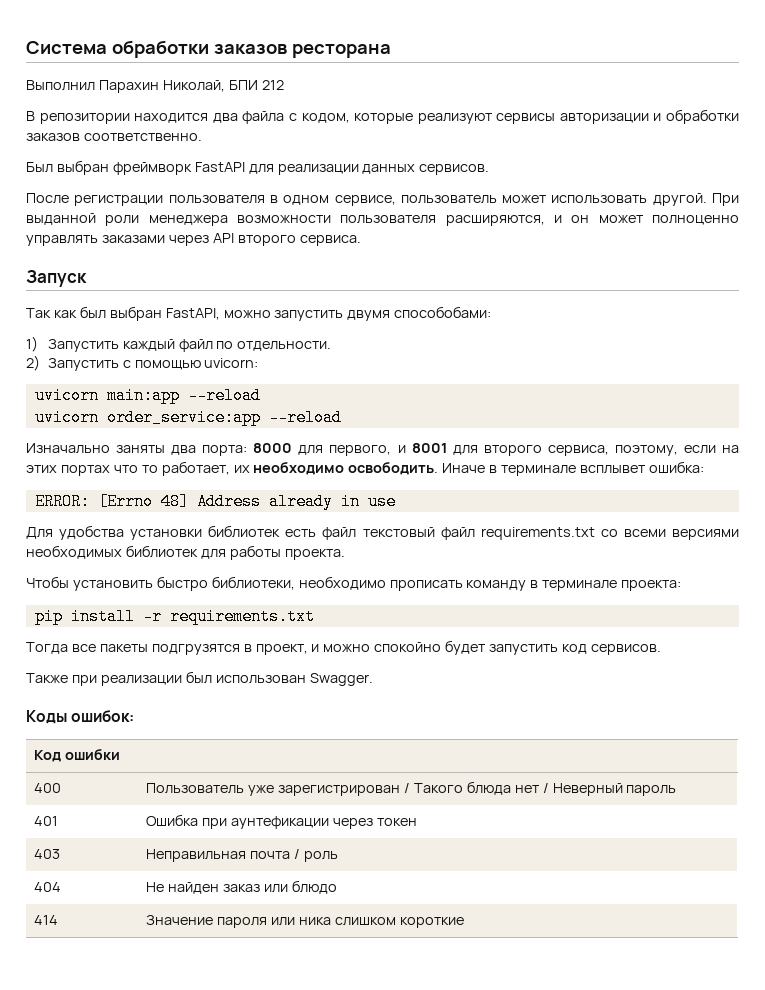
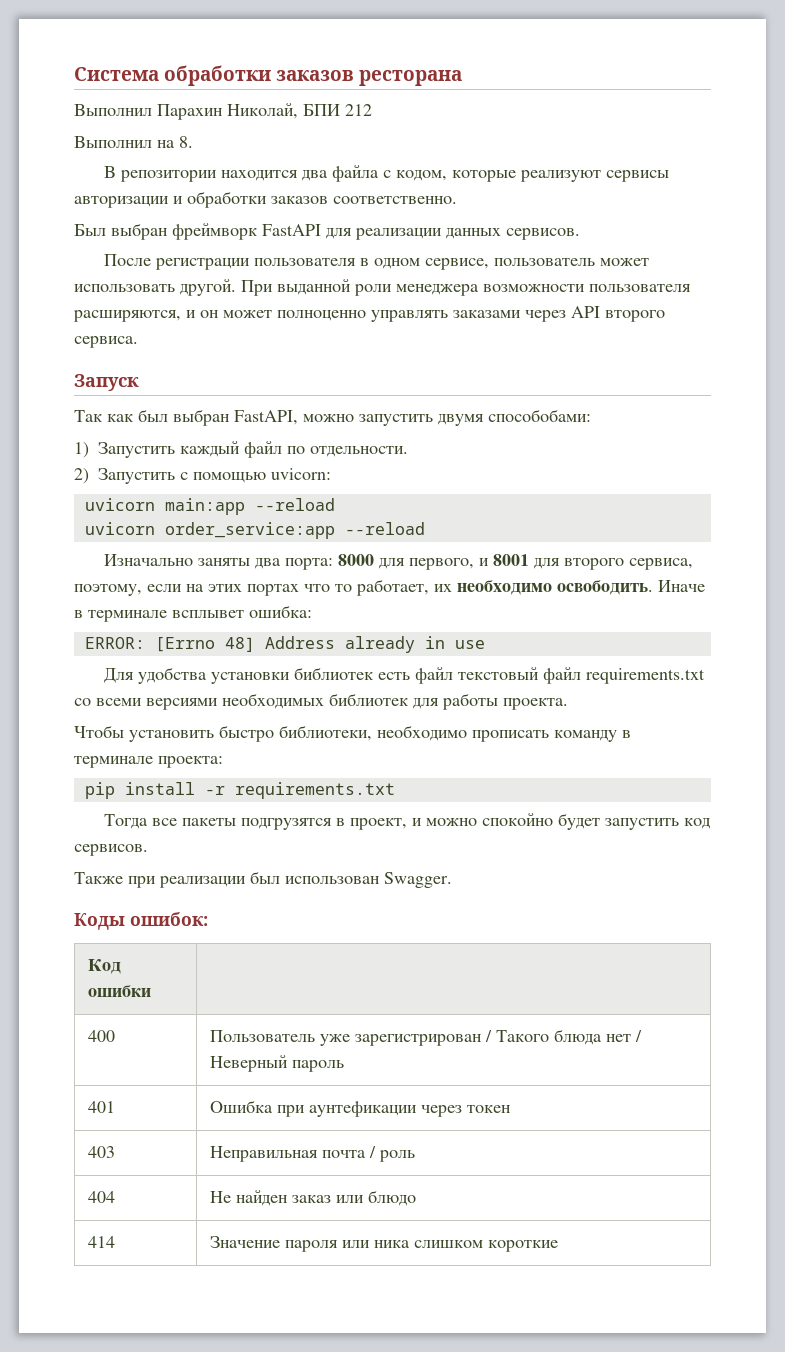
(284, 85) none -> [74,136,193,148] // Выполнил на 8.

